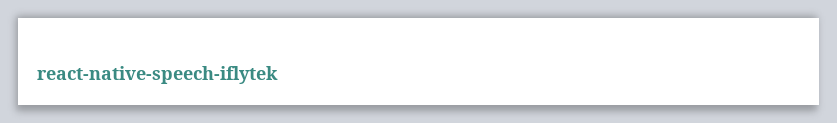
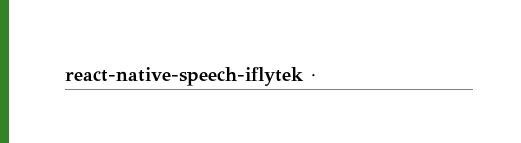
(278, 75) none -> [311,74,316,81] ·

